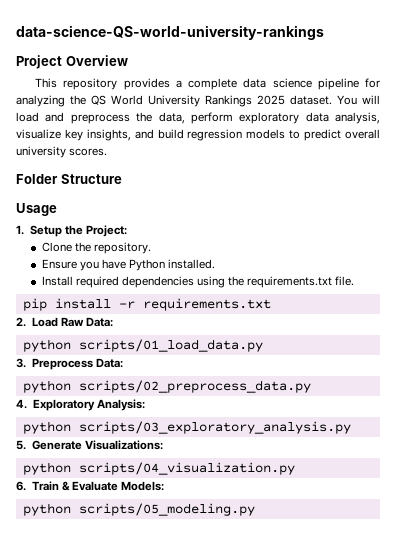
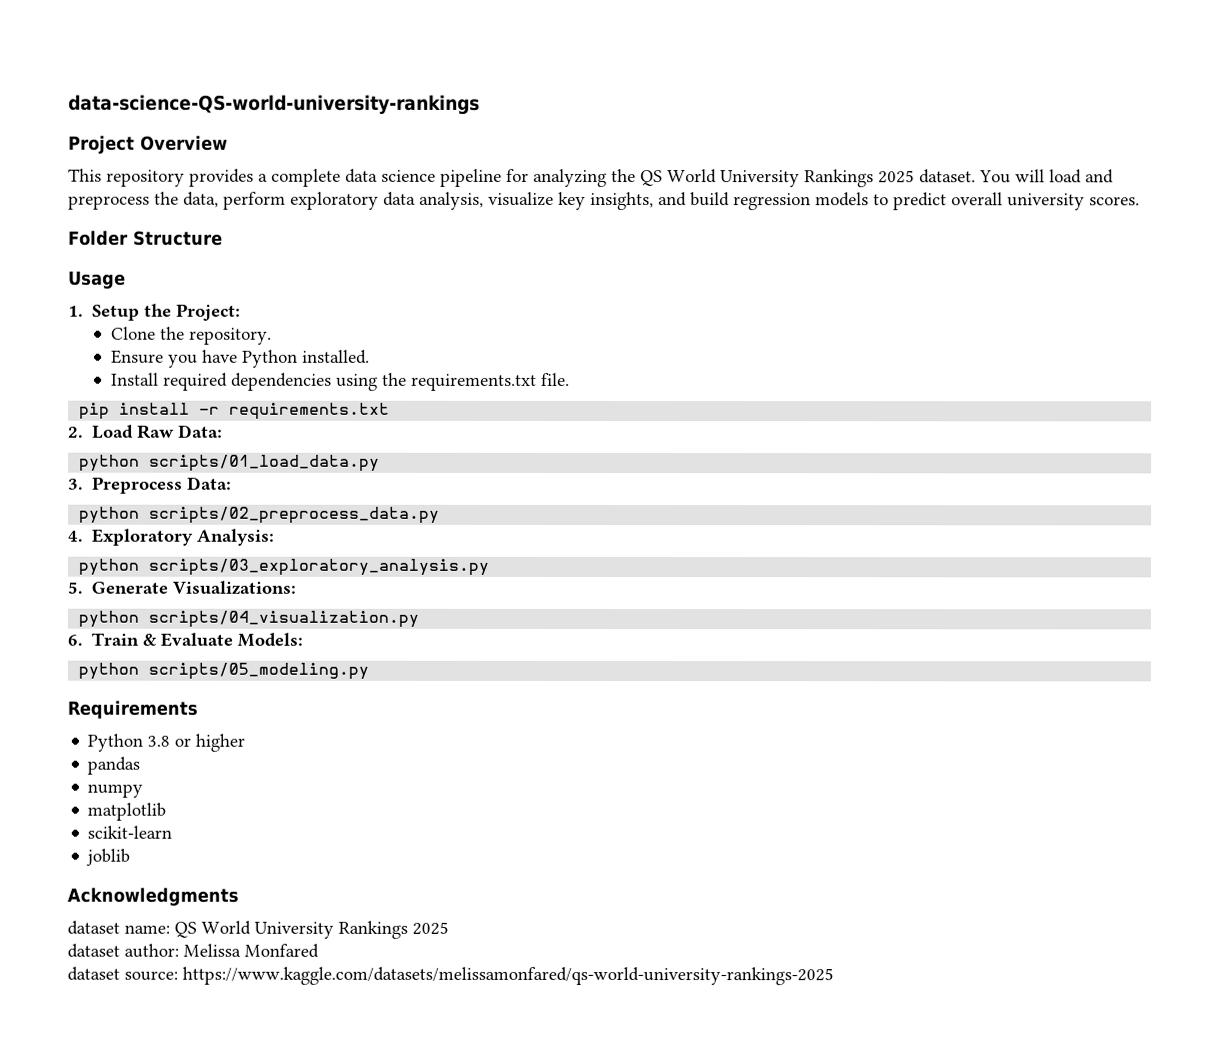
(255, 509) none -> [67,700,198,719] [87,733,246,752] [87,756,141,775] [87,783,144,798] [87,802,167,821] [87,825,173,839] [86,848,131,866] [67,887,239,906] [67,920,449,939] [67,943,319,958] [67,966,834,986] // Requirements // Python 3.8 or higher // pandas // numpy // matplotlib // scikit-learn // joblib // Acknowledgments // dataset name: QS World University Rankings 2025 // dataset author: Melissa Monfared // dataset source: https://www.kaggle.com/datasets/melissamonfared/qs-world-university-rankings-2025

